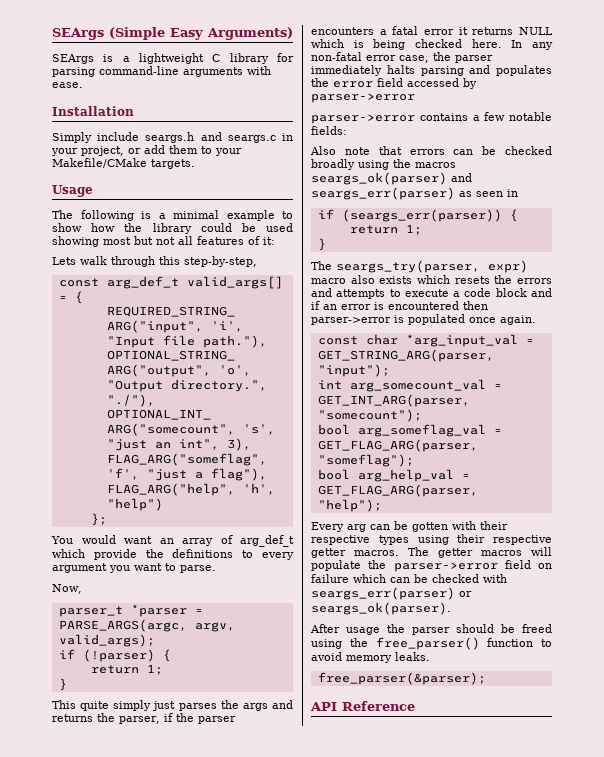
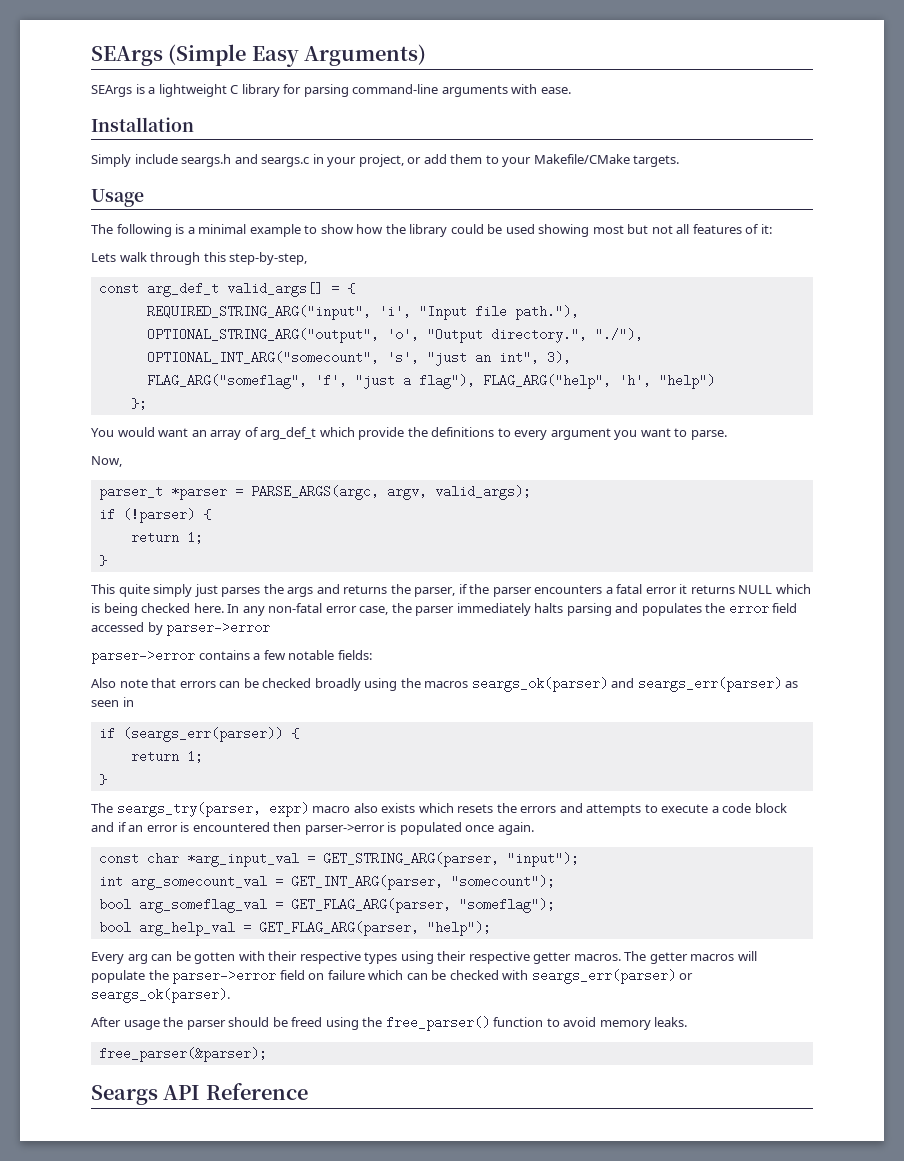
(486, 678) none -> [91,1085,158,1105] Seargs

